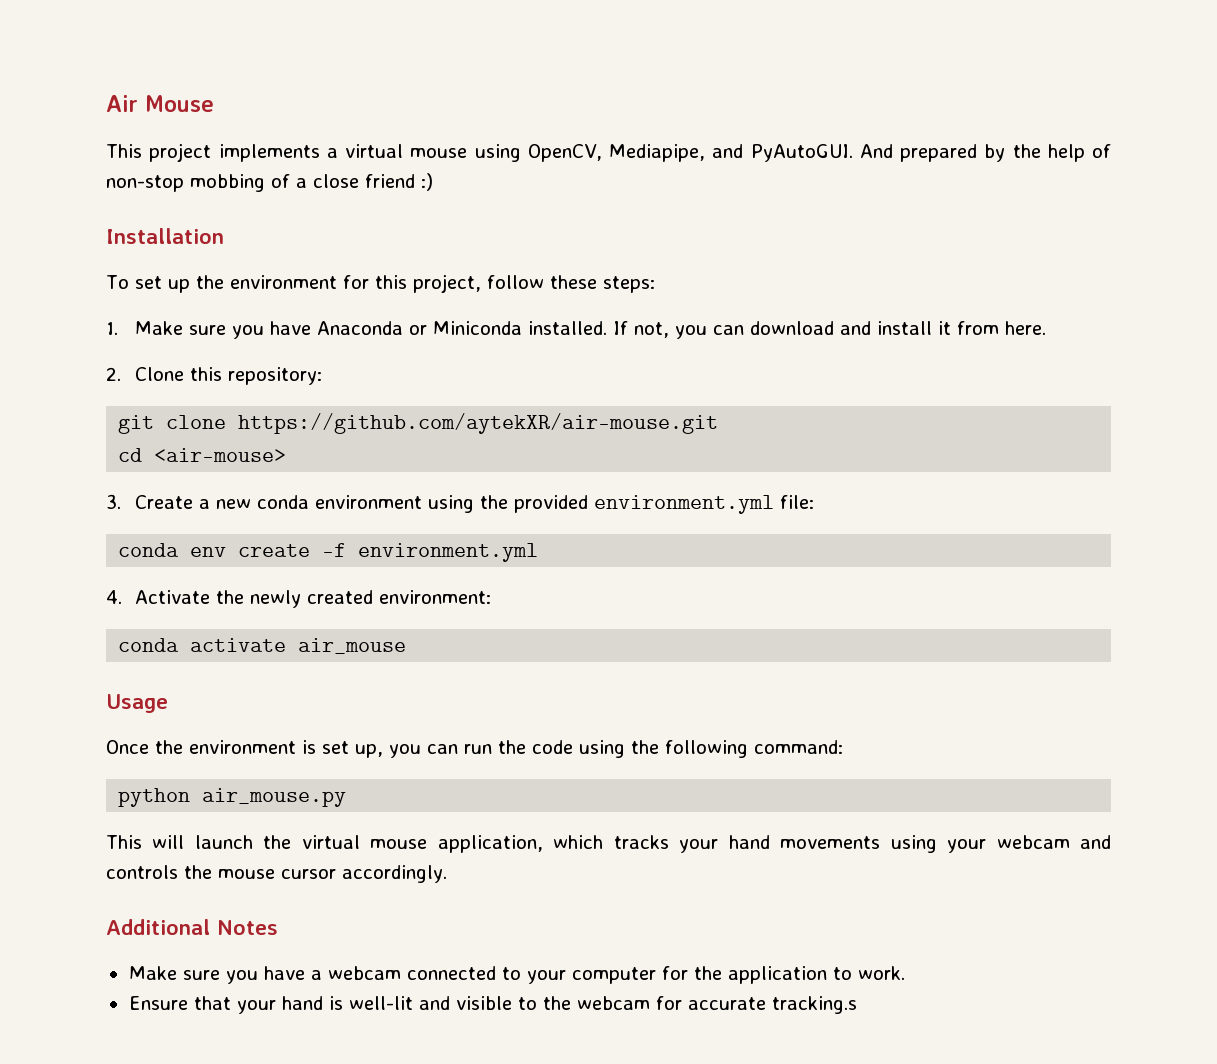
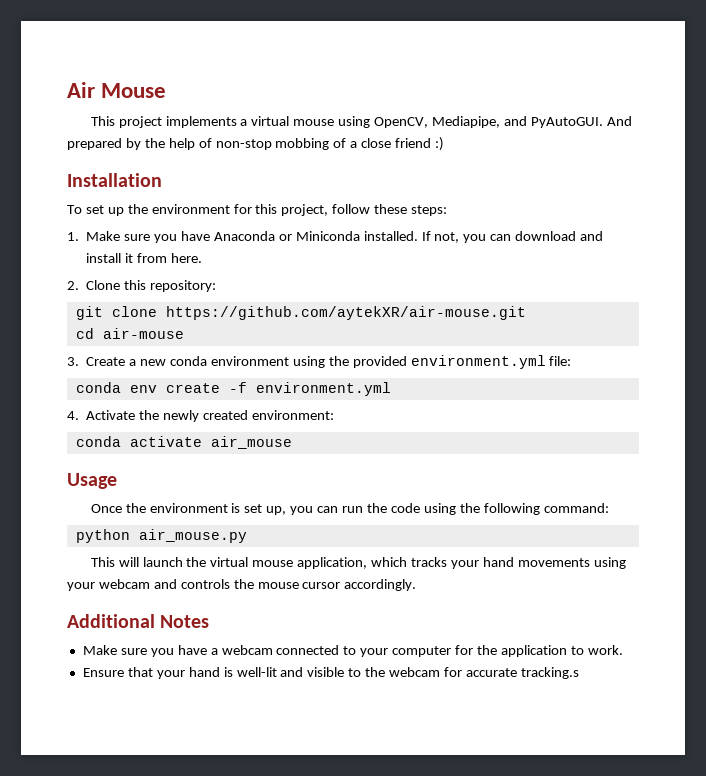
[154,448,287,462] <air-mouse> -> [102,328,184,339] air-mouse

